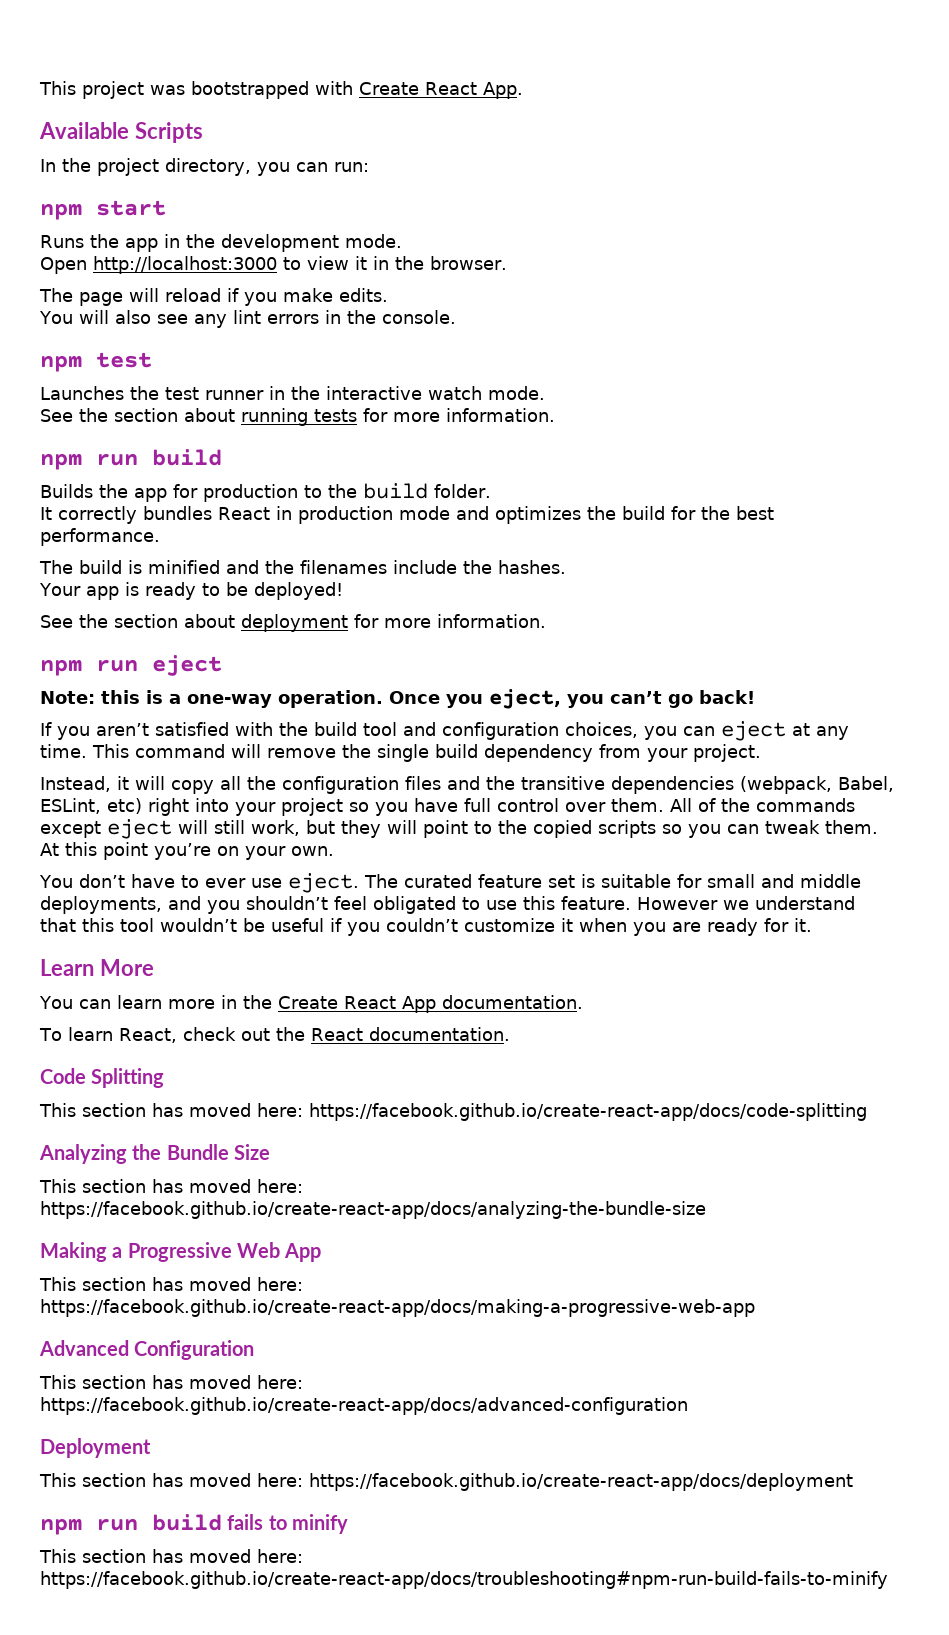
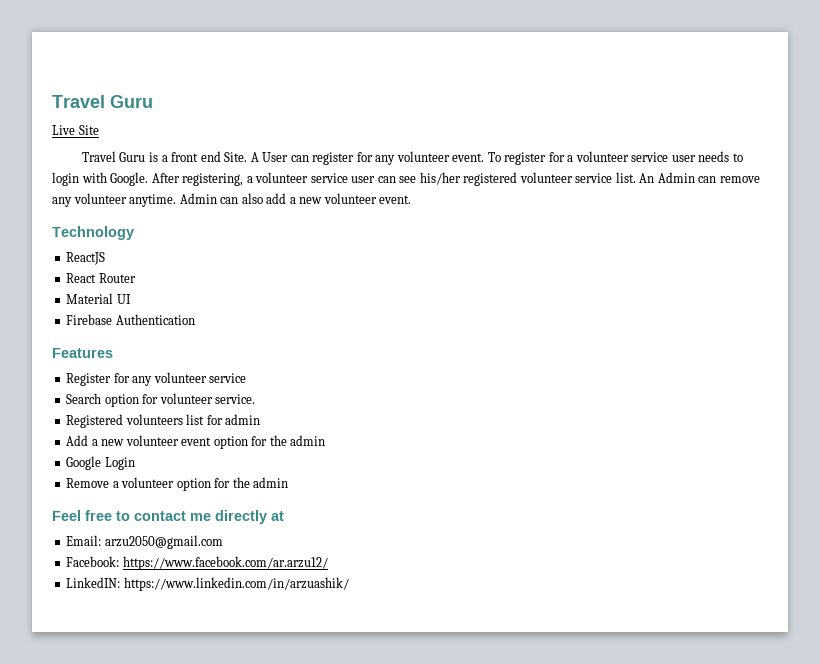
[39,81,523,99] [39,122,203,143] [40,158,369,176] [40,200,166,220] [40,234,402,252] [40,256,507,274] [39,288,388,306] [39,310,456,328] [40,352,152,372] [40,386,545,400] [40,408,555,426] [40,449,222,470] [40,483,491,502] [40,506,774,524] [40,528,160,546] [39,560,566,574] [39,582,343,600] [40,614,546,632] [40,655,222,676] [40,689,755,709] [40,721,849,741] [40,744,761,762] [40,776,894,794] [40,798,855,816] [40,819,878,839] [40,842,334,860] [39,873,861,893] [40,896,855,914] [40,918,812,936] [40,959,154,976] [39,995,583,1013] [39,1027,510,1043] [40,1068,165,1088] [39,1103,867,1121] [39,1144,270,1164] [39,1179,303,1193] [40,1201,706,1219] [40,1242,322,1262] [39,1277,303,1291] [40,1299,755,1317] [39,1340,255,1360] [39,1375,303,1389] [40,1397,688,1415] [40,1438,151,1458] [39,1473,853,1491] [40,1514,348,1535] [39,1549,303,1563] [40,1571,888,1589] This project was bootstrapped with Create React App. // Available Scripts // In the project directory, you can run: // npm start // Runs the app in the development mode. // Open http://localhost:3000 to view it in the browser. // The page will reload if you make edits. // You will also see any lint errors in the console. // npm test // Launches the test runner in the interactive watch mode. // See the section about running tests for more information. // npm run build // Builds the app for production to the build folder. // It correctly bundles React in production mode and optimizes the build for the best performance. // The build is minified and the filenames include the hashes. // Your app is ready to be deployed! // See the section about deployment for more information. // npm run eject // Note: this is a one-way operation. Once you eject, you can’t go back! // If you aren’t satisfied with the build tool and configuration choices, you can eject at any time. This command will remove the single build dependency from your project. // Instead, it will copy all the configuration files and the transitive dependencies (webpack, Babel, ESLint, etc) right into your project so you have full control over them. All of the commands except eject will still work, but they will point to the copied scripts so you can tweak them. At this point you’re on your own. // You don’t have to ever use eject. The curated feature set is suitable for small and middle deployments, and you shouldn’t feel obligated to use this feature. However we understand that this tool wouldn’t be useful if you couldn’t customize it when you are ready for it. // Learn More // You can learn more in the Create React App documentation. // To learn React, check out the React documentation. // Code Splitting // This section has moved here: https://facebook.github.io/create-react-app/docs/code-splitting // Analyzing the Bundle Size // This section has moved here: https://facebook.github.io/create-react-app/docs/analyzing-the-bundle-size // Making a Progressive Web App // This section has moved here: https://facebook.github.io/create-react-app/docs/making-a-progressive-web-app // Advanced Configuration // This section has moved here: https://facebook.github.io/create-react-app/docs/advanced-configuration // Deployment // This section has moved here: https://facebook.github.io/create-react-app/docs/deployment // npm run build fails to minify // This section has moved here: https://facebook.github.io/create-react-app/docs/troubleshooting#npm-run-build-fails-to-minify -> [52,95,153,108] [52,125,99,135] [81,151,743,165] [52,172,760,186] [52,193,412,207] [52,226,134,240] [66,252,106,265] [66,273,136,283] [66,293,131,304] [66,314,195,325] [52,348,113,358] [66,372,247,386] [66,393,256,407] [66,414,261,428] [66,435,326,449] [66,456,135,470] [66,477,289,491] [52,510,284,524] [66,535,223,549] [66,556,328,570] [66,577,349,591] Travel Guru // Live Site // Travel Guru is a front end Site. A User can register for any volunteer event. To register for a volunteer service user needs to login with Google. After registering, a volunteer service user can see his/her registered volunteer service list. An Admin can remove any volunteer anytime. Admin can also add a new volunteer event. // Technology // ReactJS // React Router // Material UI // Firebase Authentication // Features // Register for any volunteer service // Search option for volunteer service. // Registered volunteers list for admin // Add a new volunteer event option for the admin // Google Login // Remove a volunteer option for the admin // Feel free to contact me directly at // Email: arzu2050@gmail.com // Facebook: https://www.facebook.com/ar.arzu12/ // LinkedIN: https://www.linkedin.com/in/arzuashik/

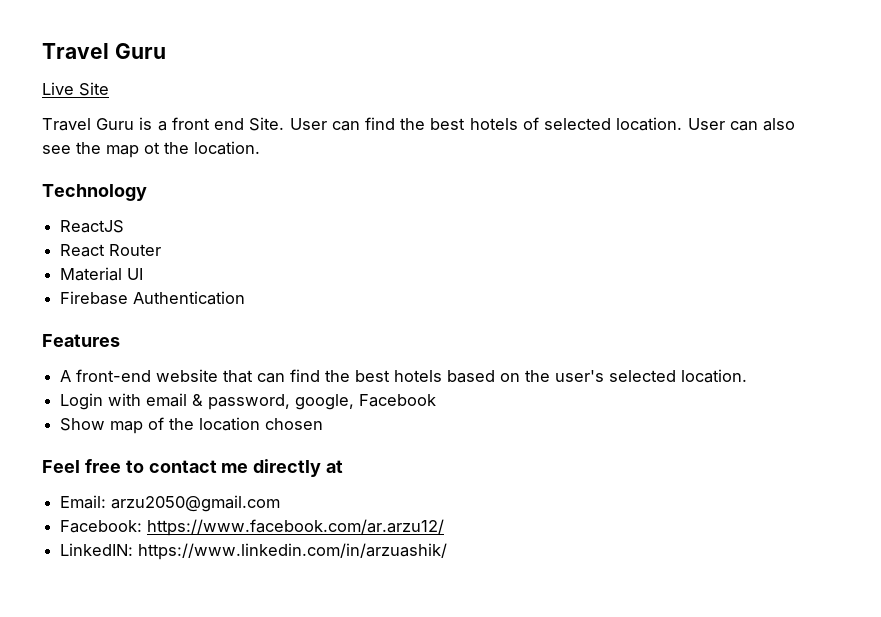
[250,151,743,165] [52,172,760,186] [52,193,412,207] A User can register for any volunteer event. To register for a volunteer service user needs to login with Google. After registering, a volunteer service user can see his/her registered volunteer service list. An Admin can remove any volunteer anytime. Admin can also add a new volunteer event. -> [289,117,795,131] [42,141,260,158] User can find the best hotels of selected location. User can also see the map ot the location.
[66,372,247,386] [66,393,256,407] [66,414,261,428] [66,435,326,449] [66,456,135,470] [66,477,289,491] Register for any volunteer service // Search option for volunteer service. // Registered volunteers list for admin // Add a new volunteer event option for the admin // Google Login // Remove a volunteer option for the admin -> [60,369,748,383] [60,393,437,410] [60,417,324,434] A front-end website that can find the best hotels based on the user's selected location. // Login with email & password, google, Facebook // Show map of the location chosen

